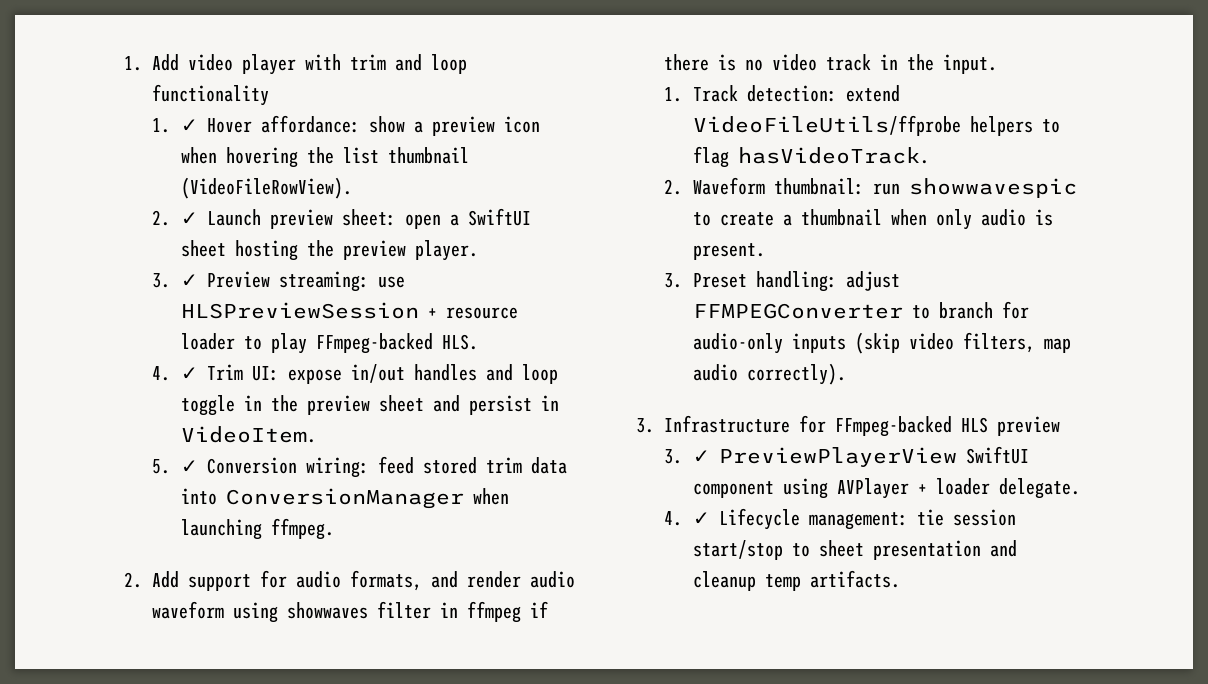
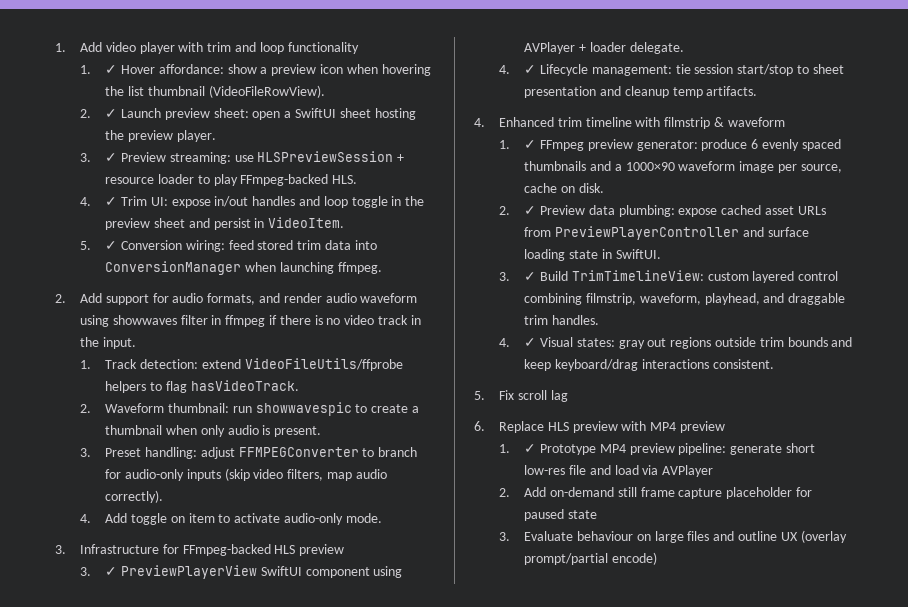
(846, 374) none -> [80,513,382,525] // 4. Add toggle on item to activate audio-only mode.
(900, 579) none -> [474,117,785,129] [499,139,841,151] [524,161,842,173] [524,183,604,193] [499,205,826,217] [524,226,809,240] [524,249,661,261] [499,270,839,283] [524,293,846,305] [524,315,600,325] [499,337,853,349] [524,359,774,371] [474,390,568,402] [474,421,726,433] [499,443,815,455] [524,465,714,477] [499,487,812,499] [524,509,598,521] [499,530,847,543] [524,552,658,565] // 4. Enhanced trim timeline with filmstrip & waveform // 1. ✓ FFmpeg preview generator: produce 6 evenly spaced thumbnails and a 1000×90 waveform image per source, cache on disk. // 2. ✓ Preview data plumbing: expose cached asset URLs from PreviewPlayerController and surface loading state in SwiftUI. // 3. ✓ Build TrimTimelineView: custom layered control combining filmstrip, waveform, playhead, and draggable trim handles. // 4. ✓ Visual states: gray out regions outside trim bounds and keep keyboard/drag interactions consistent. // 5. Fix scroll lag // 6. Replace HLS preview with MP4 preview // 1. ✓ Prototype MP4 preview pipeline: generate short low-res file and load via AVPlayer // 2. Add on-demand still frame capture placeholder for paused state // 3. Evaluate behaviour on large files and outline UX (overlay prompt/partial encode)

